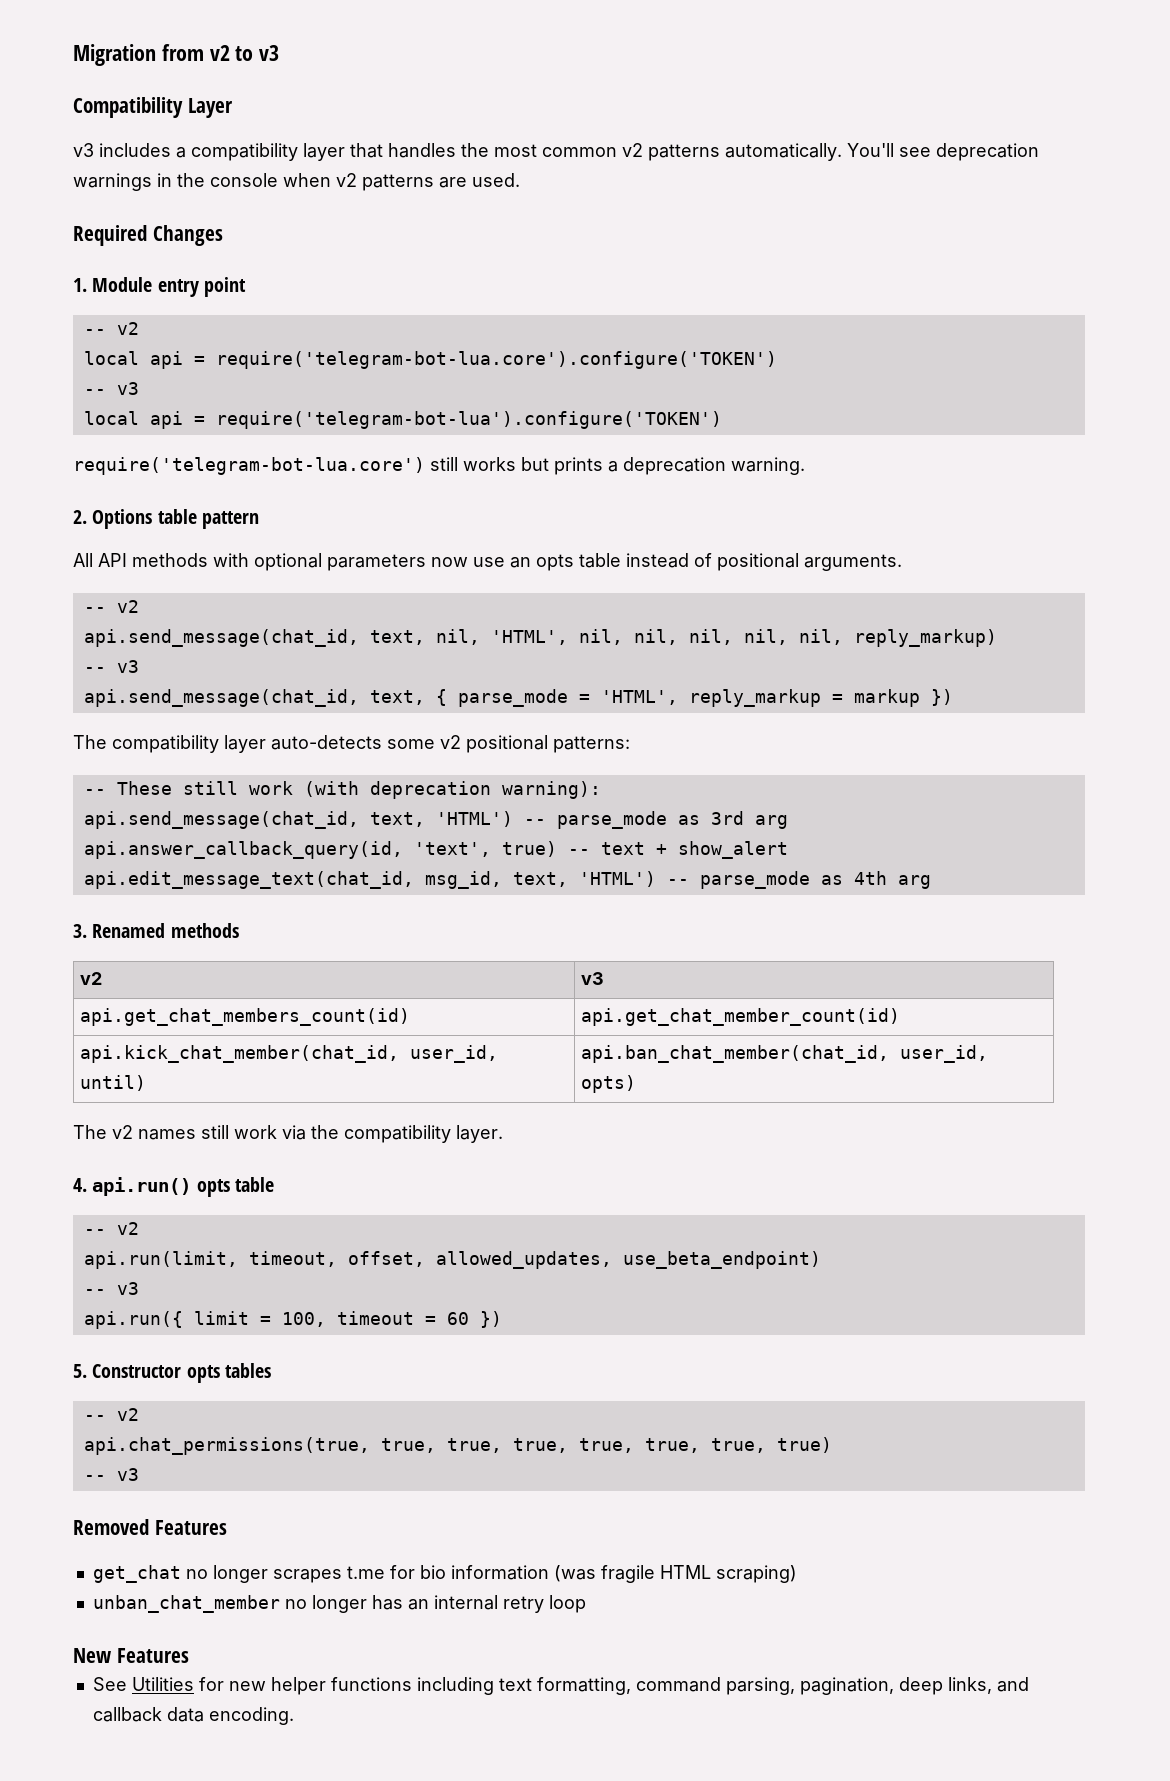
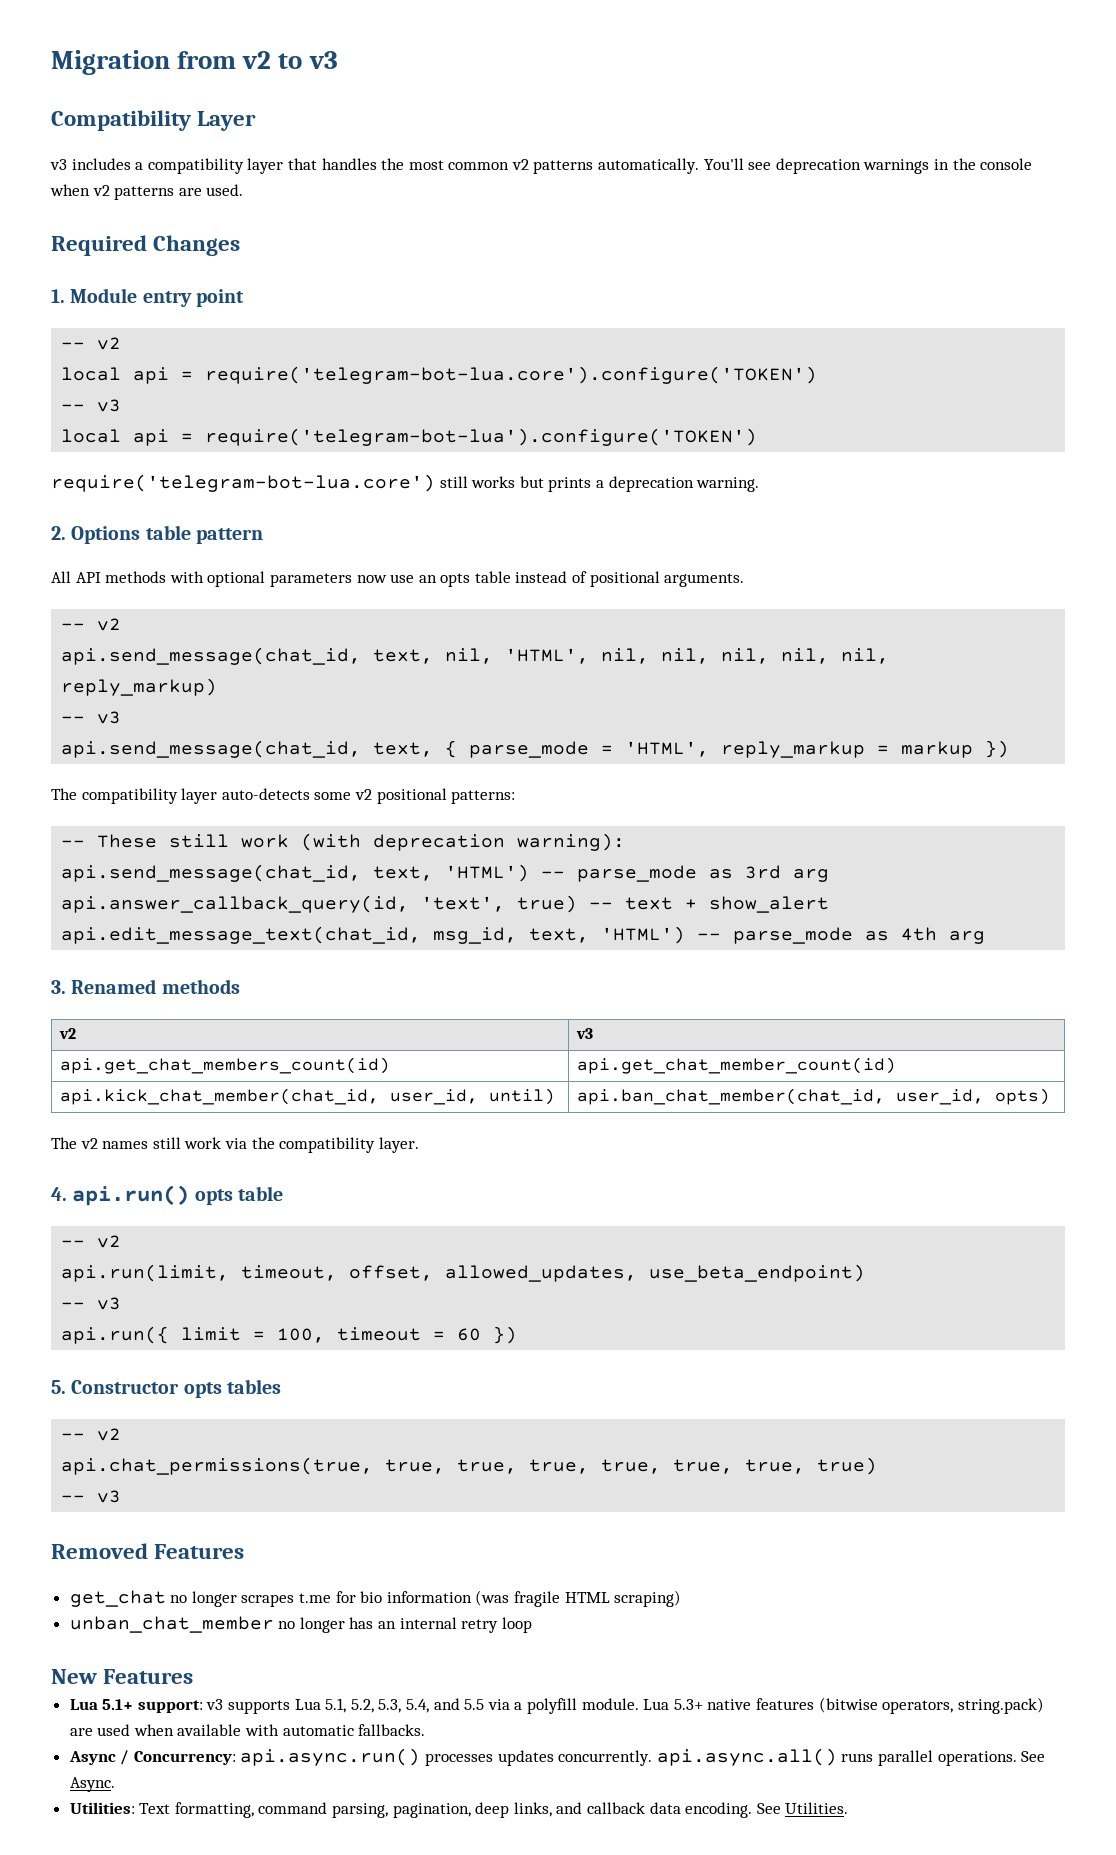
[92,1677,532,1695] See Utilities for new helper functions including text -> [69,1697,1044,1714] [69,1724,426,1736] [68,1748,1046,1766] [69,1777,115,1792] [69,1802,171,1814] Lua 5.1+ support: v3 supports Lua 5.1, 5.2, 5.3, 5.4, and 5.5 via a polyfill module. Lua 5.3+ native features (bitwise operators, string.pack) are used when available with automatic fallbacks. // Async / Concurrency: api.async.run() processes updates concurrently. api.async.all() runs parallel operations. See Async. // Utilities: Text
(294, 1716) none -> [756,1802,849,1814] See Utilities.

